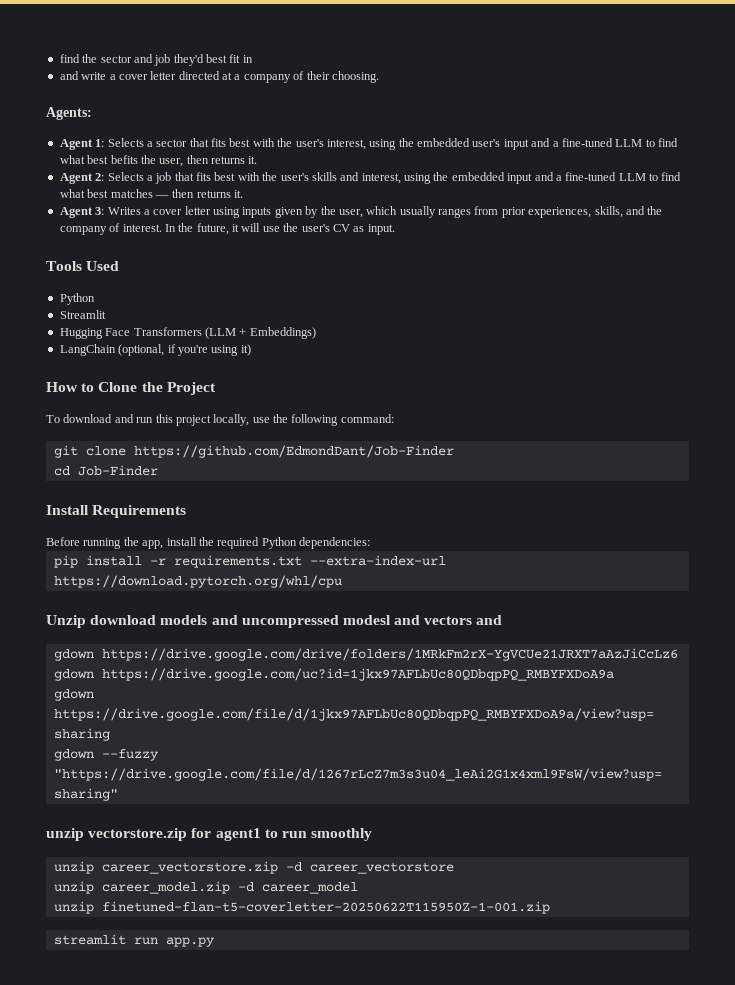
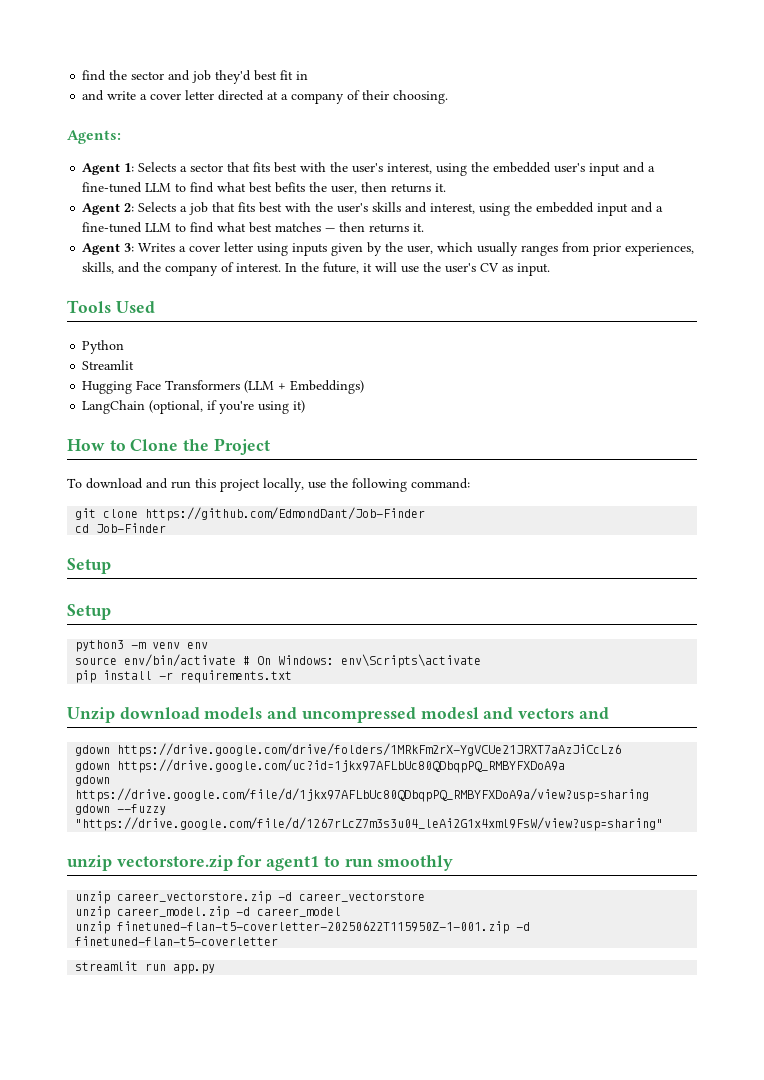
[46,505,187,518] [46,537,370,549] Install Requirements // Before running the app, install the required Python dependencies: -> [67,558,111,574] [67,604,111,620] [75,640,209,652] [75,654,482,668] Setup // Setup // python3 -m venv env // source env/bin/activate # On Windows: env\Scripts\activate
[309,555,446,566] [53,575,342,588] --extra-index-url https://download.pytorch.org/whl/cpu -> (293, 676) none
(550, 907) none -> [516,922,531,931] [75,936,279,946] -d finetuned-flan-t5-coverletter

